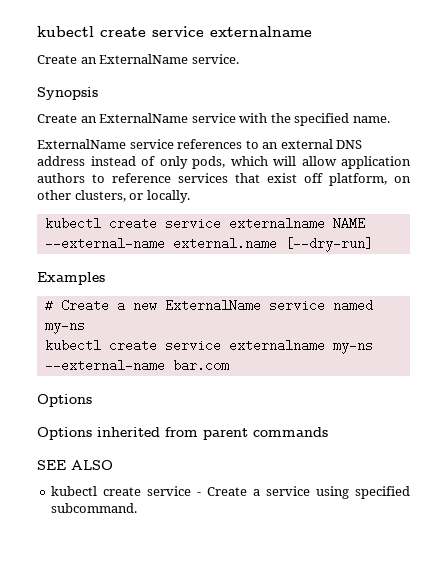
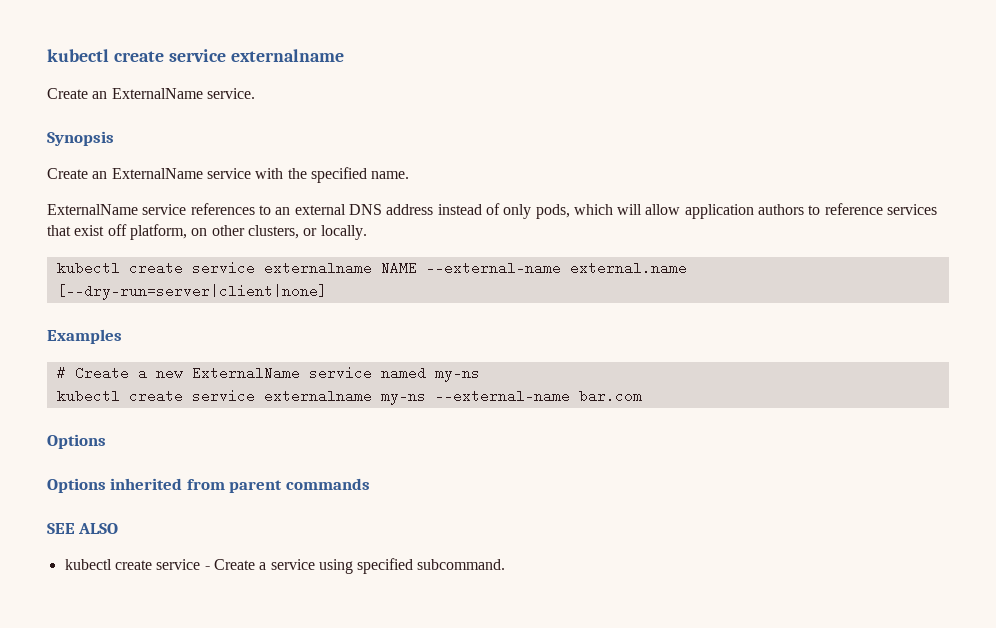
[284,237,373,252] [--dry-run] -> [56,284,327,300] [--dry-run=server|client|none]

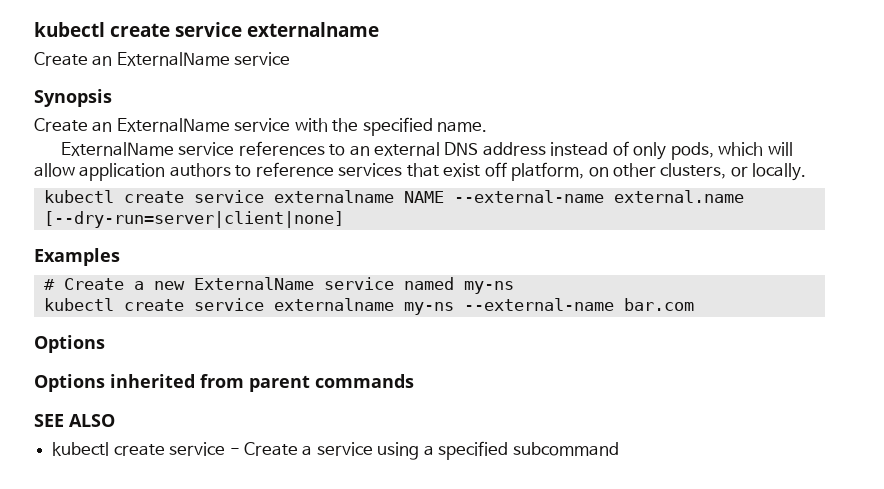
[206,88,255,99] service. -> [234,52,291,66] service
[357,558,506,574] specified subcommand. -> [423,441,619,460] a specified subcommand

